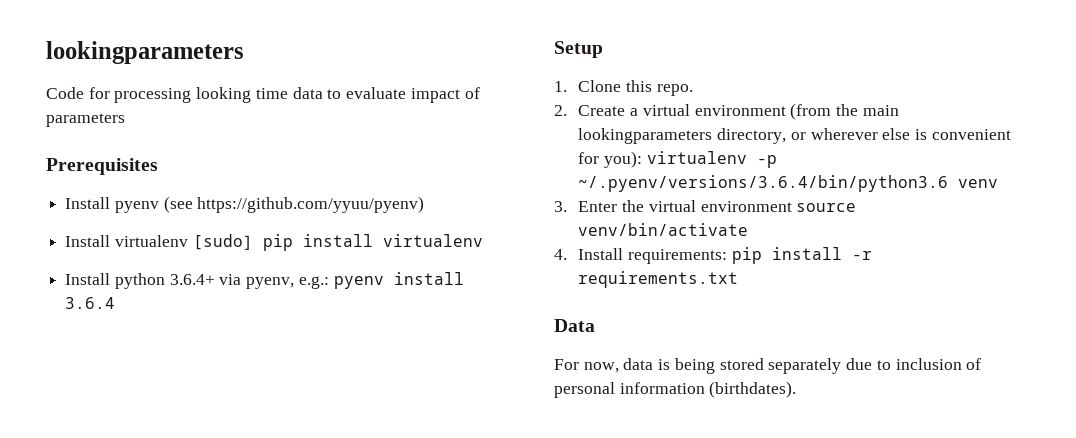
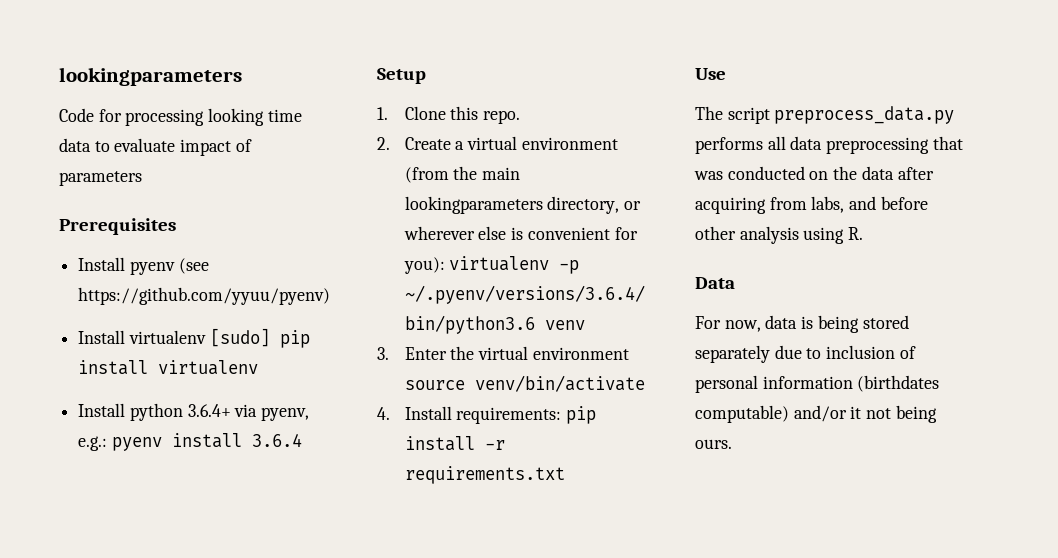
(739, 279) none -> [695,68,726,80] [695,106,955,124] [695,136,963,154] [694,166,934,180] [695,196,928,214] [695,226,864,244] // Use // The script preprocess_data.py performs all data preprocessing that was conducted on the data after acquiring from labs, and before other analysis using R.
[709,381,797,398] (birthdates). -> [857,375,940,392] [695,405,937,423] [695,439,732,449] (birthdates computable) and/or it not being ours.

